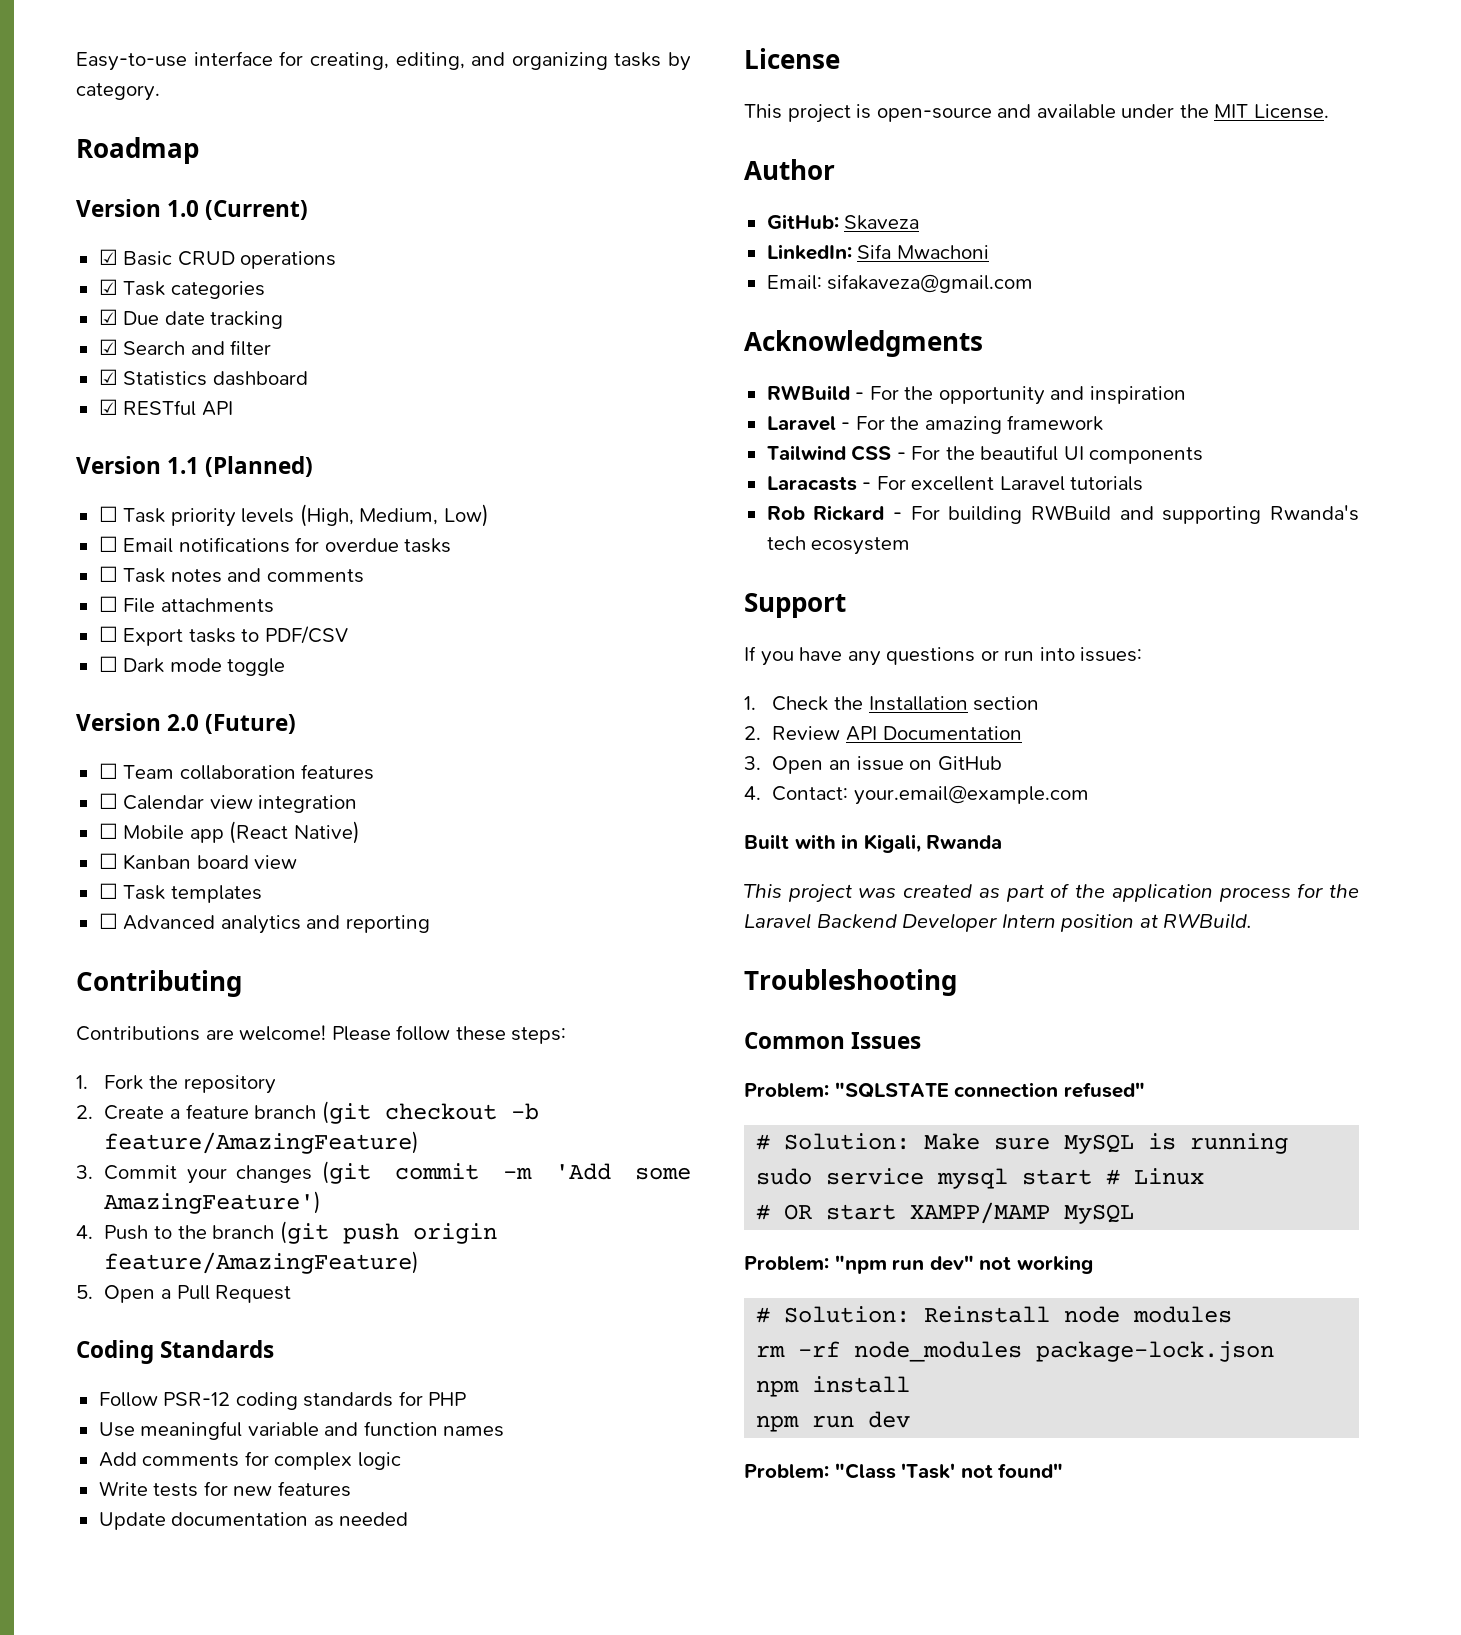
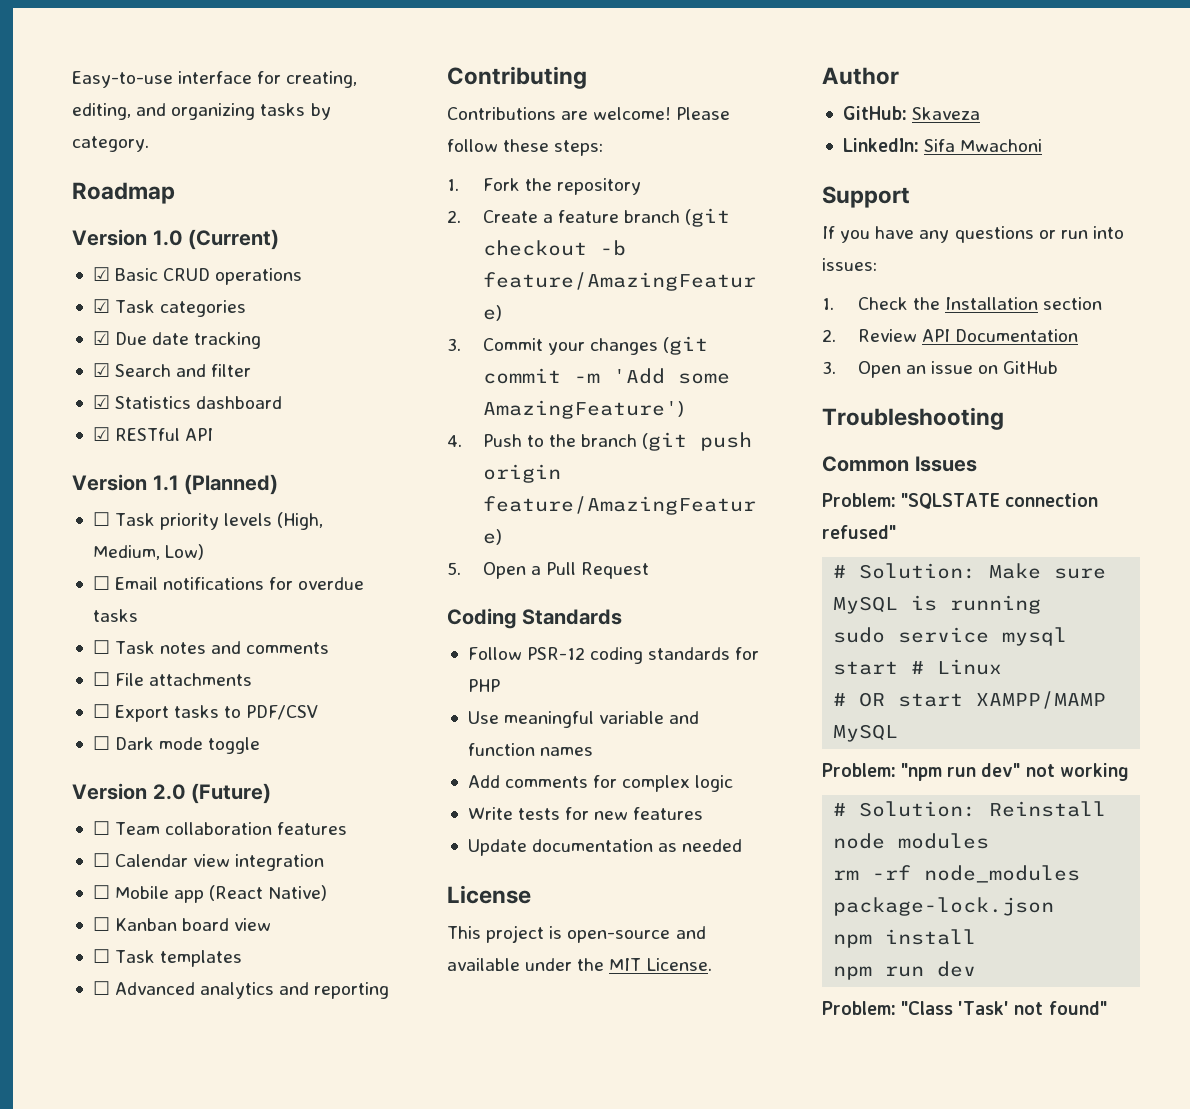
[766,274,1034,293] [744,330,983,357] [766,385,1186,405] [766,415,1104,434] [766,445,1204,464] [766,476,1144,491] [766,505,1359,524] [766,536,911,555] // Email: sifakaveza@gmail.com // Acknowledgments // RWBuild - For the opportunity and inspiration // Laravel - For the amazing framework // Tailwind CSS - For the beautiful UI components // Laracasts - For excellent Laravel tutorials // Rob Rickard - For building RWBuild and supporting Rwanda's tech ecosystem -> (1043, 145) none
[744,785,1090,805] [744,834,1003,853] [744,883,1359,903] [744,913,1253,932] // 4. Contact: your.email@example.com // Built with in Kigali, Rwanda // This project was created as part of the application process for the Laravel Backend Developer Intern position at RWBuild. -> (1059, 367) none

